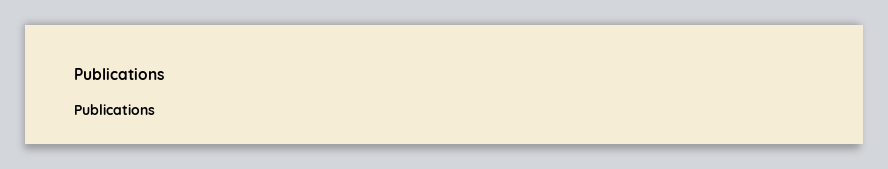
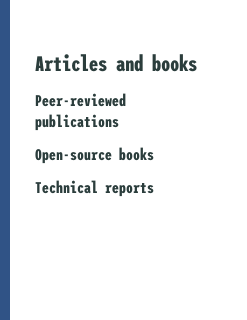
[74,68,164,80] [74,104,155,115] Publications // Publications -> [35,54,197,72] [35,93,126,107] [35,114,119,131] [35,147,154,164] [35,180,154,197] Articles and books // Peer-reviewed publications // Open-source books // Technical reports

